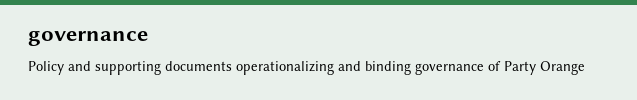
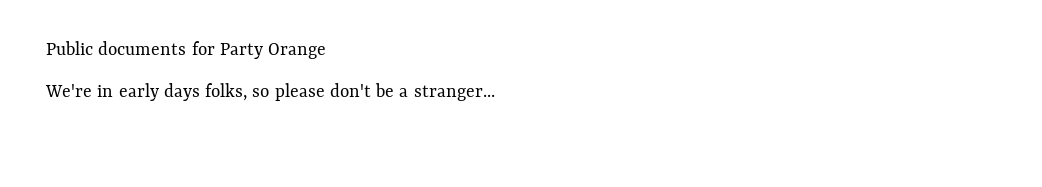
[28,31,148,46] [28,61,585,75] governance // Policy and supporting documents operationalizing and binding governance of Party Orange -> [46,41,327,59] [45,83,495,101] Public documents for Party Orange // We're in early days folks, so please don't be a stranger...

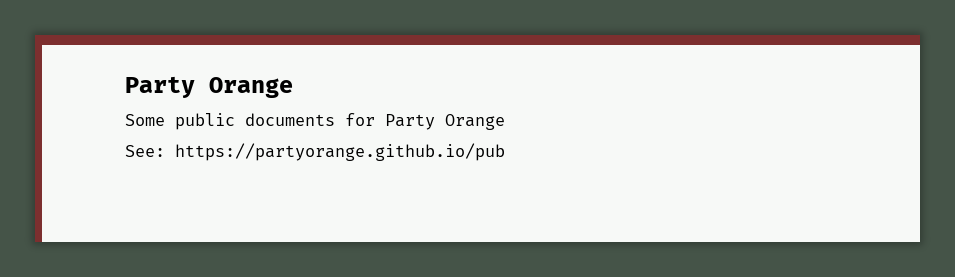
[46,41,93,55] Public -> [125,76,293,98] [125,113,235,130] Party Orange // Some public
[45,83,495,101] We're in early days folks, so please don't be a stranger... -> [125,143,505,161] See: https://partyorange.github.io/pub

